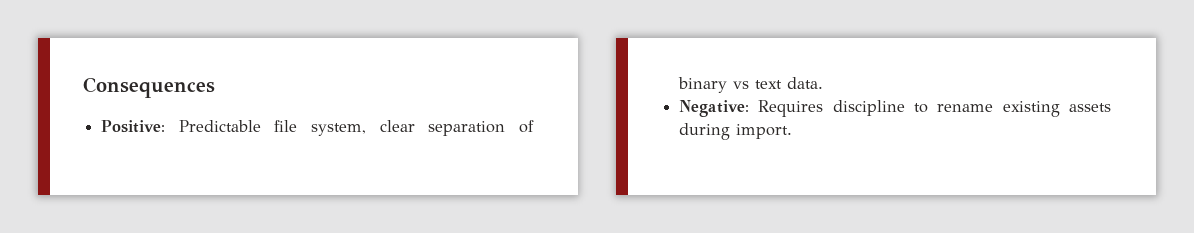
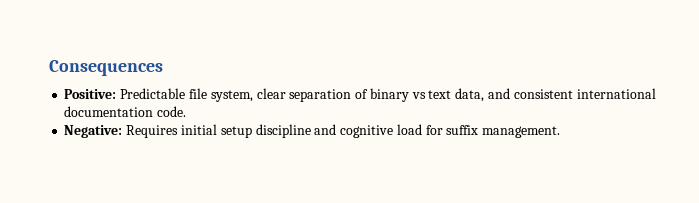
[787,77,824,89] [679,100,1111,117] [679,123,793,140] data. // Negative: Requires discipline to rename existing assets during import. -> [455,88,656,102] [64,106,187,117] [64,124,561,138] data, and consistent international documentation code. // Negative: Requires initial setup discipline and cognitive load for suffix management.

